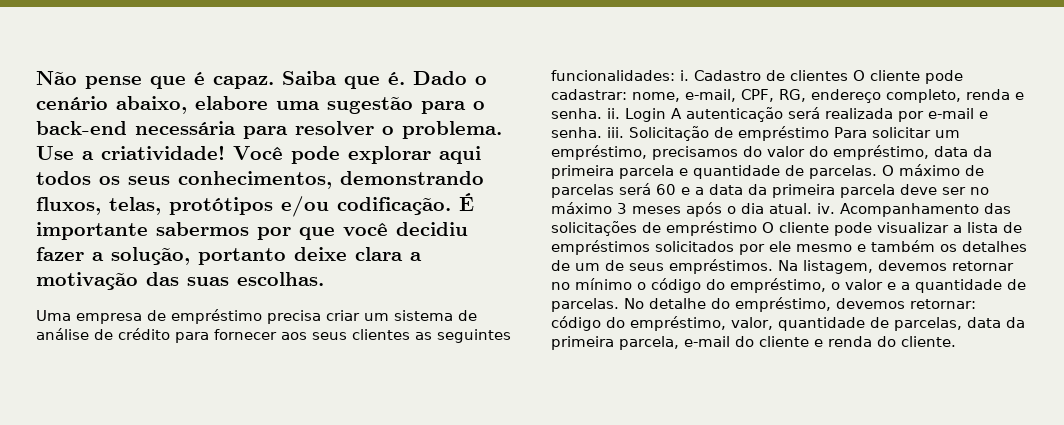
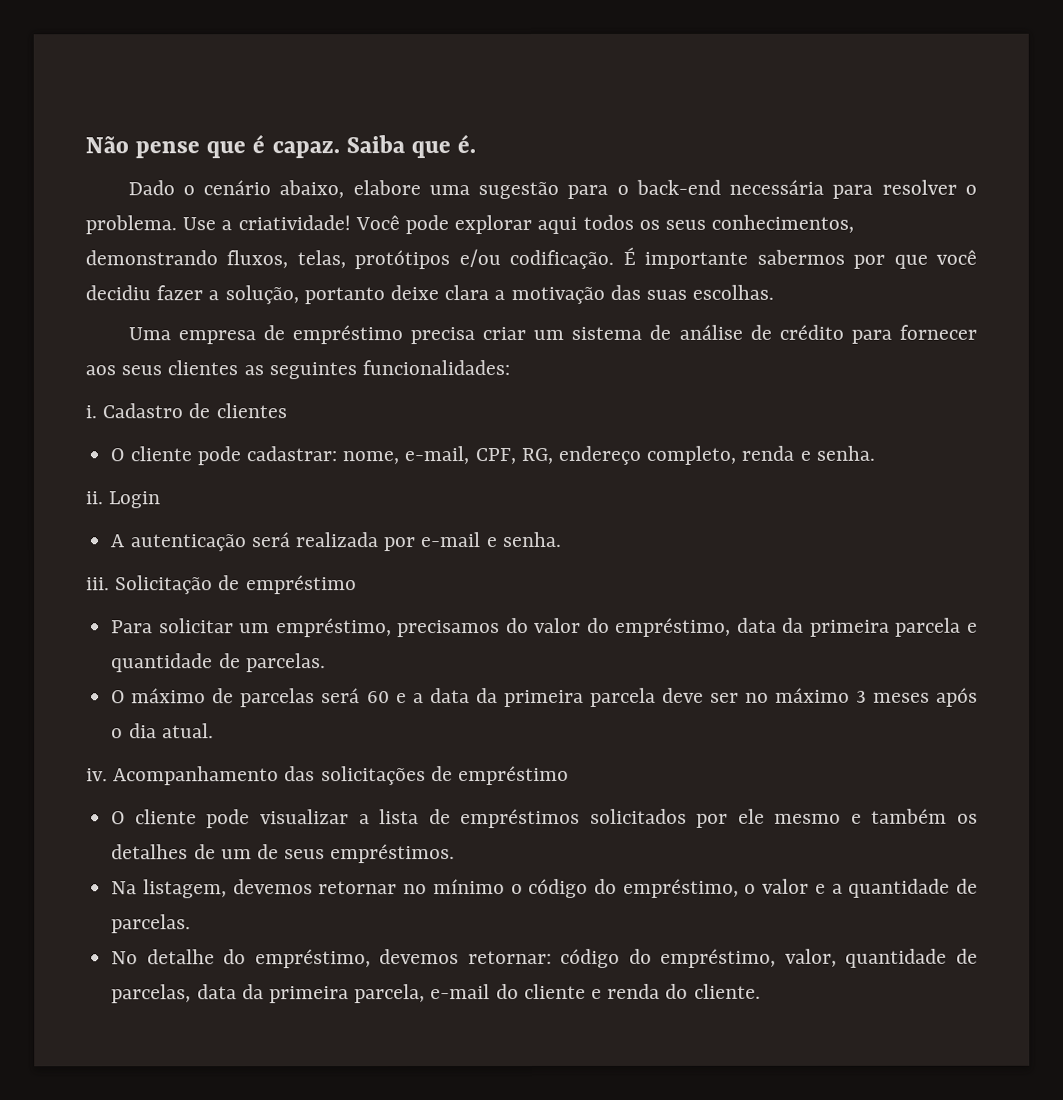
(405, 78) none -> (477, 144) //
(675, 75) none -> (511, 368) //
(848, 75) none -> (287, 411) //
(602, 113) none -> (875, 453) //
(666, 115) none -> (161, 500) //
(602, 132) none -> (561, 539) //
(829, 133) none -> (357, 585) //
(877, 172) none -> (326, 663) //
(812, 208) none -> (214, 731) //
(757, 228) none -> (570, 775) //
(773, 266) none -> (456, 854) //
(619, 305) none -> (192, 924) //

